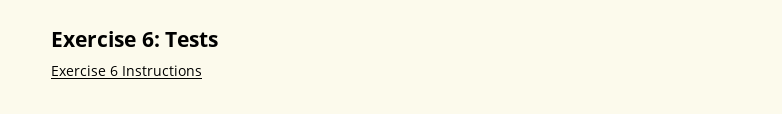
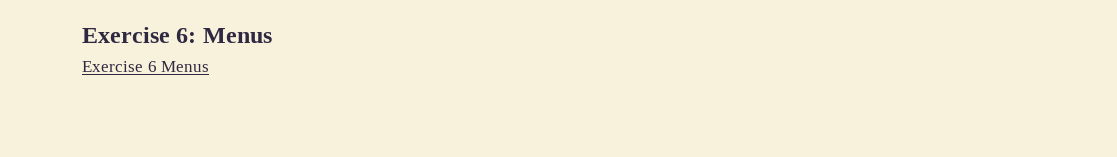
[165,32,219,47] Tests -> [202,28,272,43] Menus
[122,65,202,76] Instructions -> [161,61,210,72] Menus

